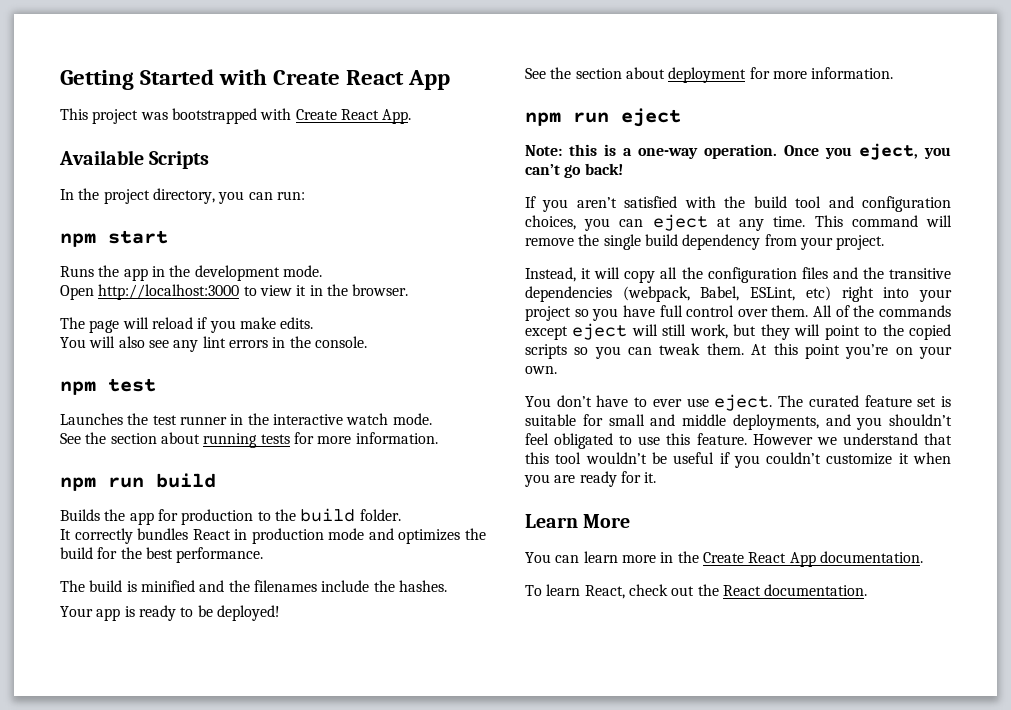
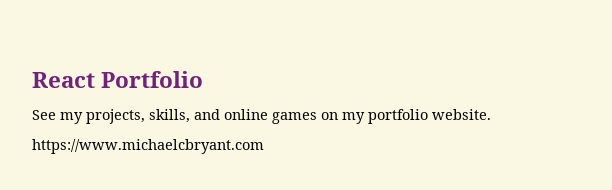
[60,69,451,90] [60,108,412,124] [59,150,210,169] [60,188,305,204] [60,230,168,247] [60,265,322,281] [60,284,409,300] [60,317,314,333] [60,336,367,352] [60,378,156,395] [60,413,432,425] [60,432,438,448] [60,473,216,491] [60,508,401,525] [60,528,486,544] [60,547,264,563] [60,580,447,592] [60,605,280,621] [525,67,894,83] [525,108,681,127] [525,143,951,160] [525,163,623,178] [525,196,951,212] [525,214,952,231] [525,234,885,250] [525,267,951,283] [525,286,952,302] [525,305,951,321] [525,323,951,340] [525,343,953,359] [525,366,557,374] [525,394,952,411] [525,414,952,430] [525,433,952,449] [525,452,951,468] [524,471,657,487] [525,514,631,528] [525,551,923,567] [525,584,868,599] Getting Started with Create React App // This project was bootstrapped with Create React App. // Available Scripts // In the project directory, you can run: // npm start // Runs the app in the development mode. // Open http://localhost:3000 to view it in the browser. // The page will reload if you make edits. // You will also see any lint errors in the console. // npm test // Launches the test runner in the interactive watch mode. // See the section about running tests for more information. // npm run build // Builds the app for production to the build folder. // It correctly bundles React in production mode and optimizes the build for the best performance. // The build is minified and the filenames include the hashes. // Your app is ready to be deployed! // See the section about deployment for more information. // npm run eject // Note: this is a one-way operation. Once you eject, you can’t go back! // If you aren’t satisfied with the build tool and configuration choices, you can eject at any time. This command will remove the single build dependency from your project. // Instead, it will copy all the configuration files and the transitive dependencies (webpack, Babel, ESLint, etc) right into your project so you have full control over them. All of the commands except eject will still work, but they will point to the copied scripts so you can tweak them. At this point you’re on your own. // You don’t have to ever use eject. The curated feature set is suitable for small and middle deployments, and you shouldn’t feel obligated to use this feature. However we understand that this tool wouldn’t be useful if you couldn’t customize it when you are ready for it. // Learn More // You can learn more in the Create React App documentation. // To learn React, check out the React documentation. -> [32,71,204,88] [32,109,491,124] [32,139,264,154] React Portfolio // See my projects, skills, and online games on my portfolio website. // https://www.michaelcbryant.com

